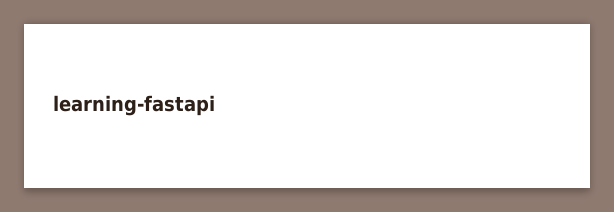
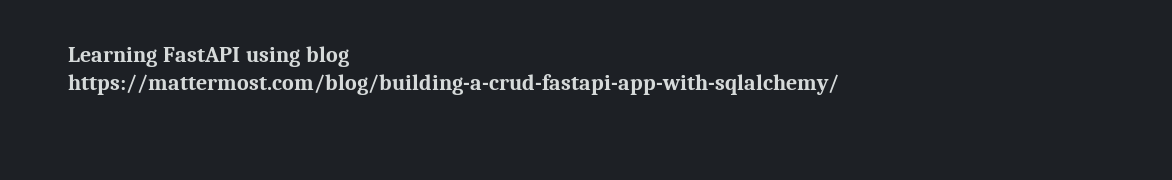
[53,95,215,116] learning-fastapi -> [68,46,349,67] [68,74,839,95] Learning FastAPI using blog https://mattermost.com/blog/building-a-crud-fastapi-app-with-sqlalchemy/

